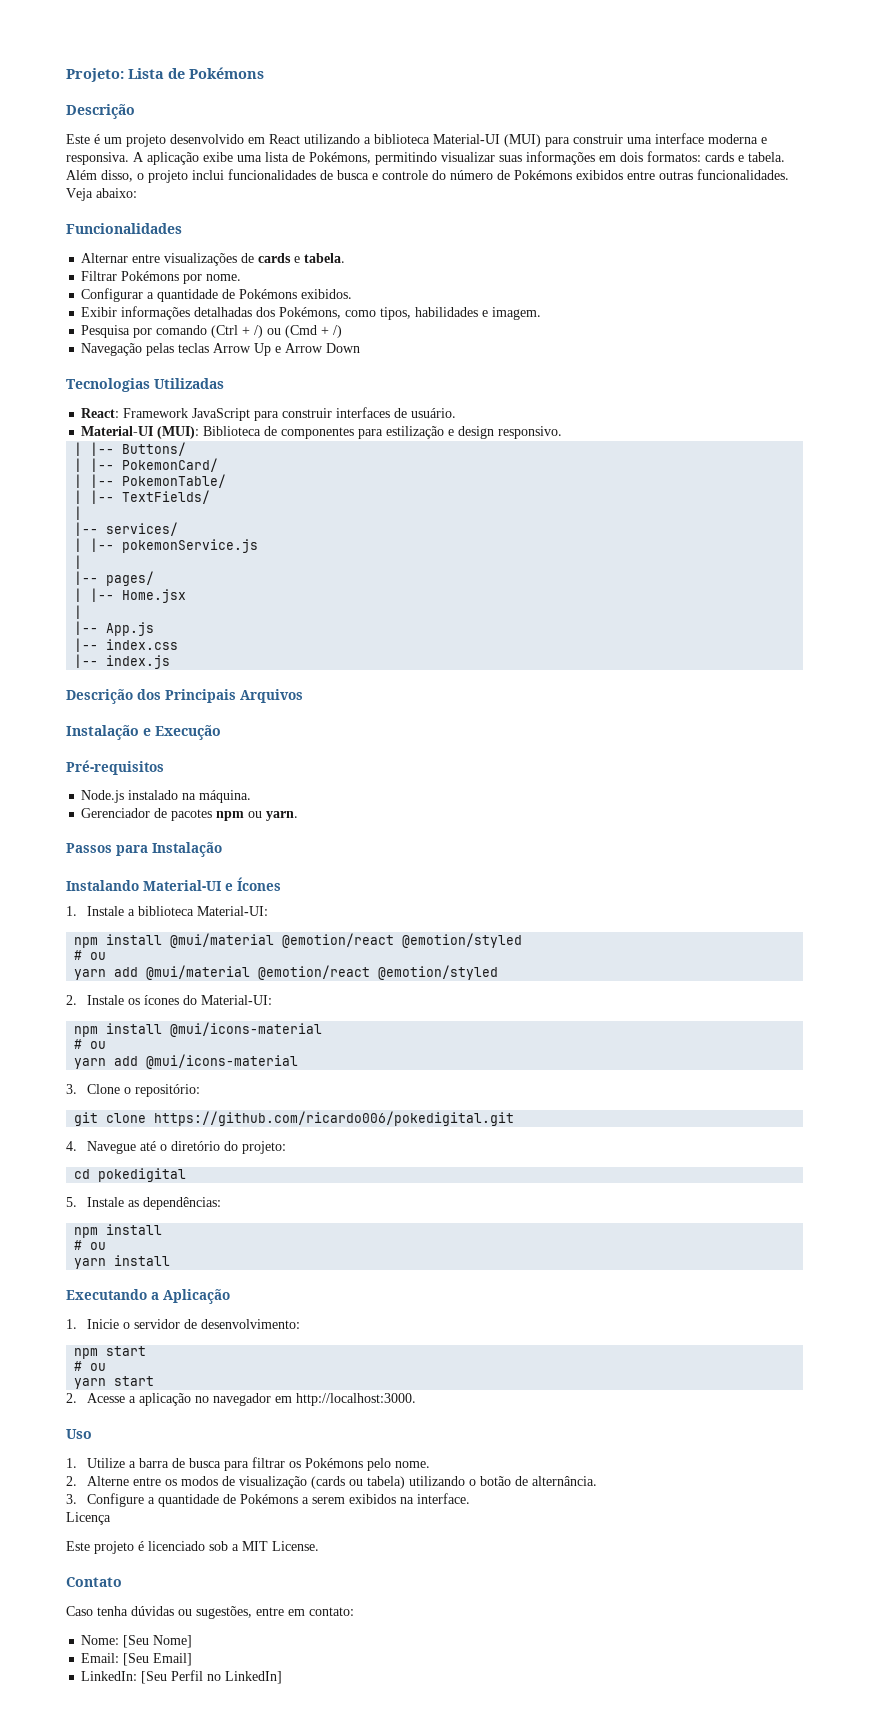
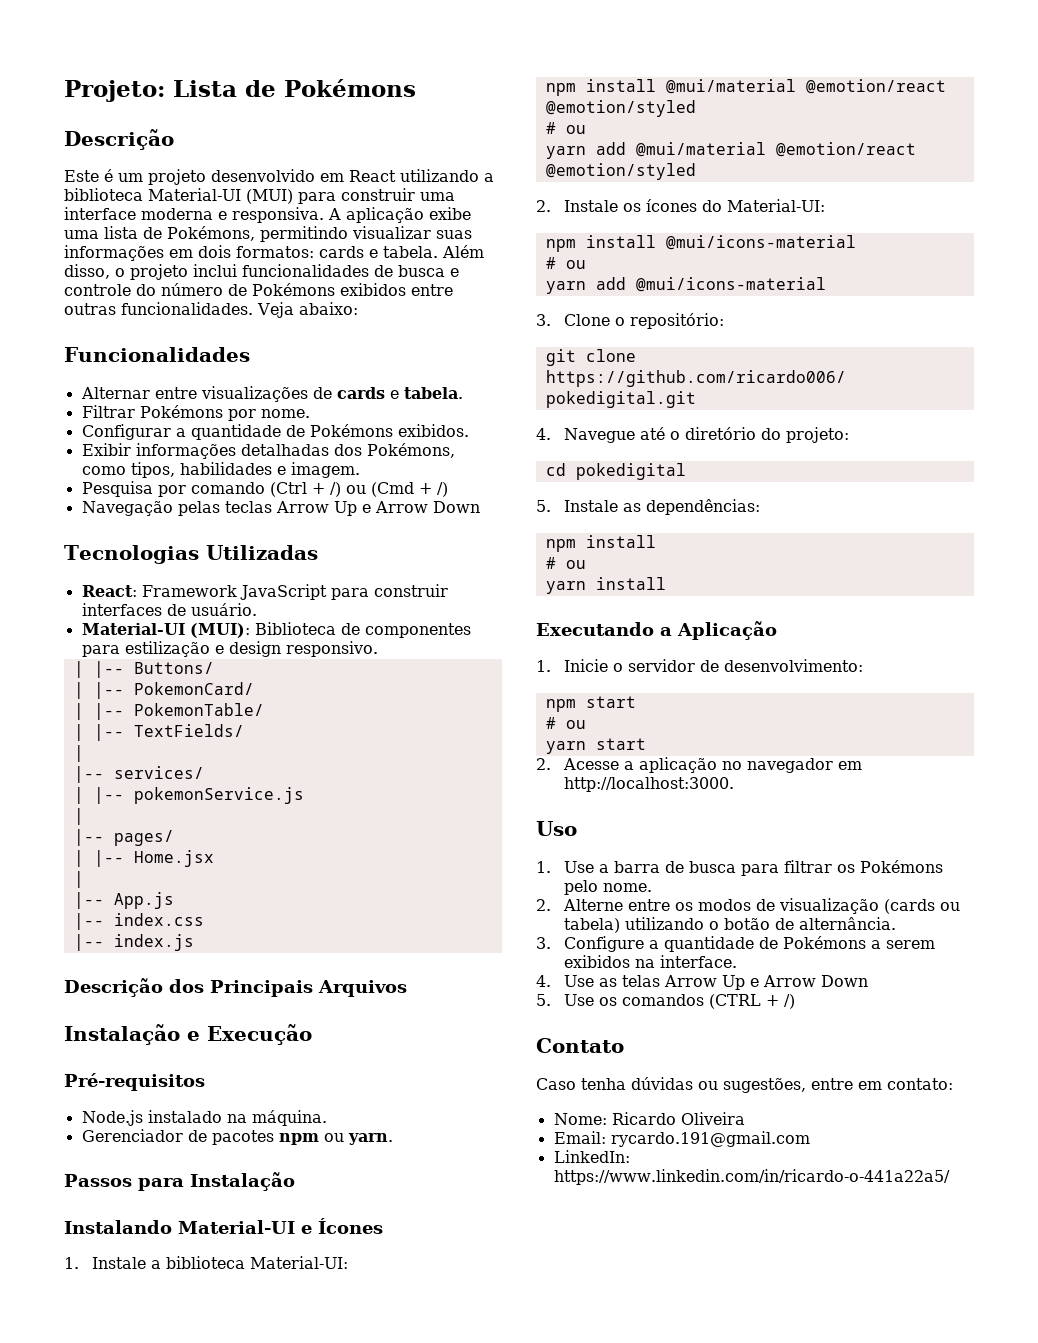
[86,1458,125,1468] Utilize -> [564,861,595,873] Use
[66,1512,111,1525] [66,1541,319,1554] Licença // Este projeto é licenciado sob a MIT License. -> [536,975,869,990] [536,994,796,1009] 4. Use as telas Arrow Up e Arrow Down // 5. Use os comandos (CTRL + /)
[123,1635,193,1648] [Seu Nome] -> [611,1112,745,1125] Ricardo Oliveira
[123,1653,193,1666] [Seu Email] -> [610,1131,810,1147] rycardo.191@gmail.com
[141,1670,283,1684] [Seu Perfil no LinkedIn] -> [553,1169,950,1185] https://www.linkedin.com/in/ricardo-o-441a22a5/

